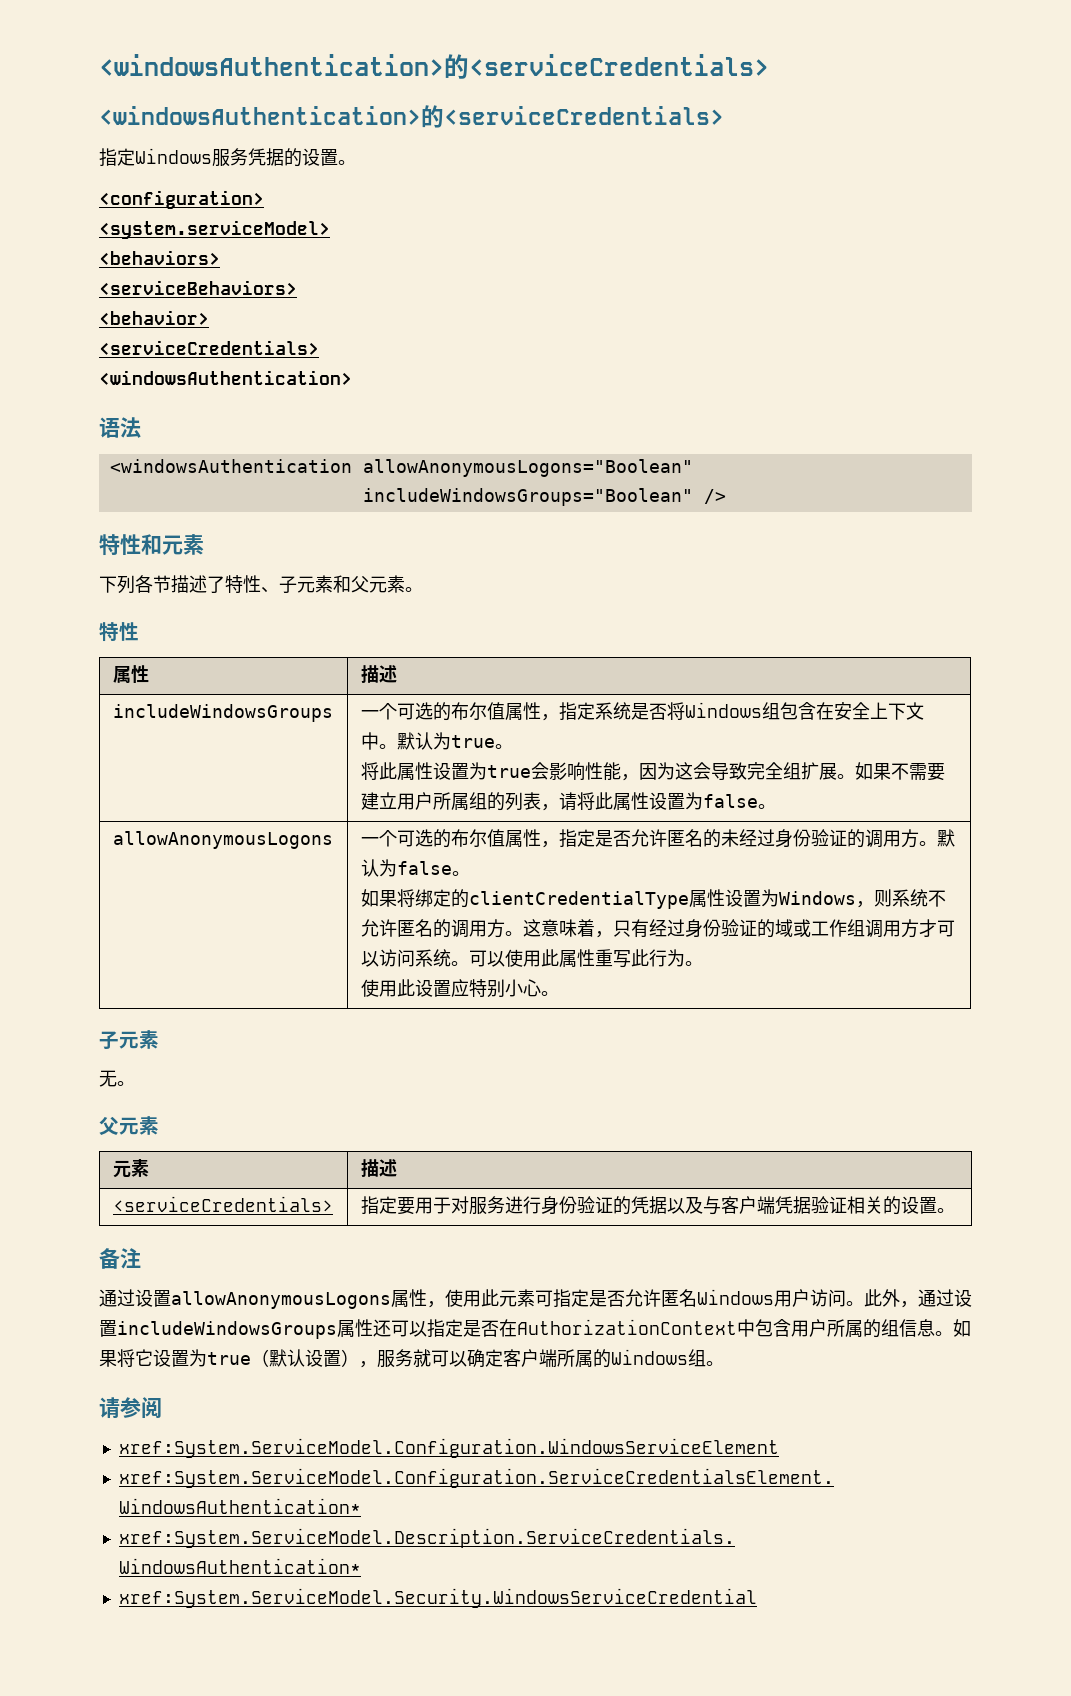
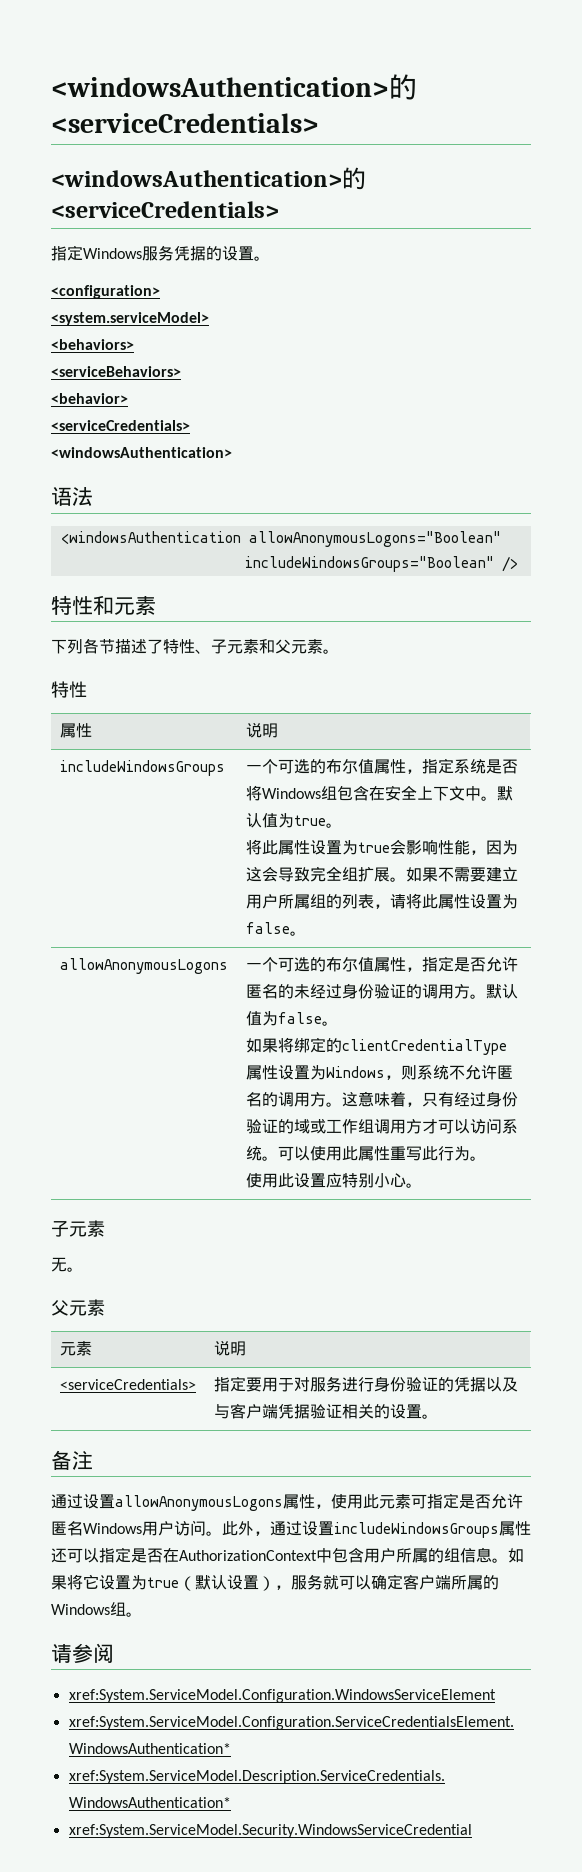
[360,665,397,683] 描述 -> [245,722,278,738] 说明
(433, 741) none -> [261,813,278,828] 值
(379, 868) none -> [245,1011,262,1026] 值
[360,1159,397,1177] 描述 -> [213,1340,246,1356] 说明

